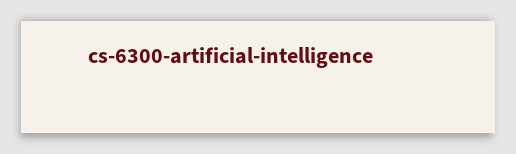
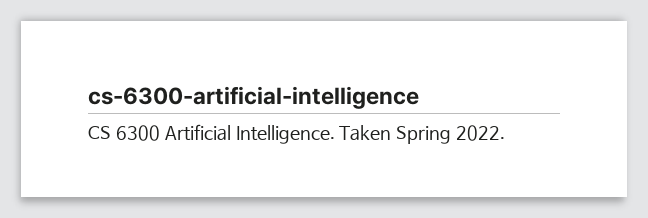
(373, 57) none -> [88,124,506,144] // CS 6300 Artificial Intelligence. Taken Spring 2022.

